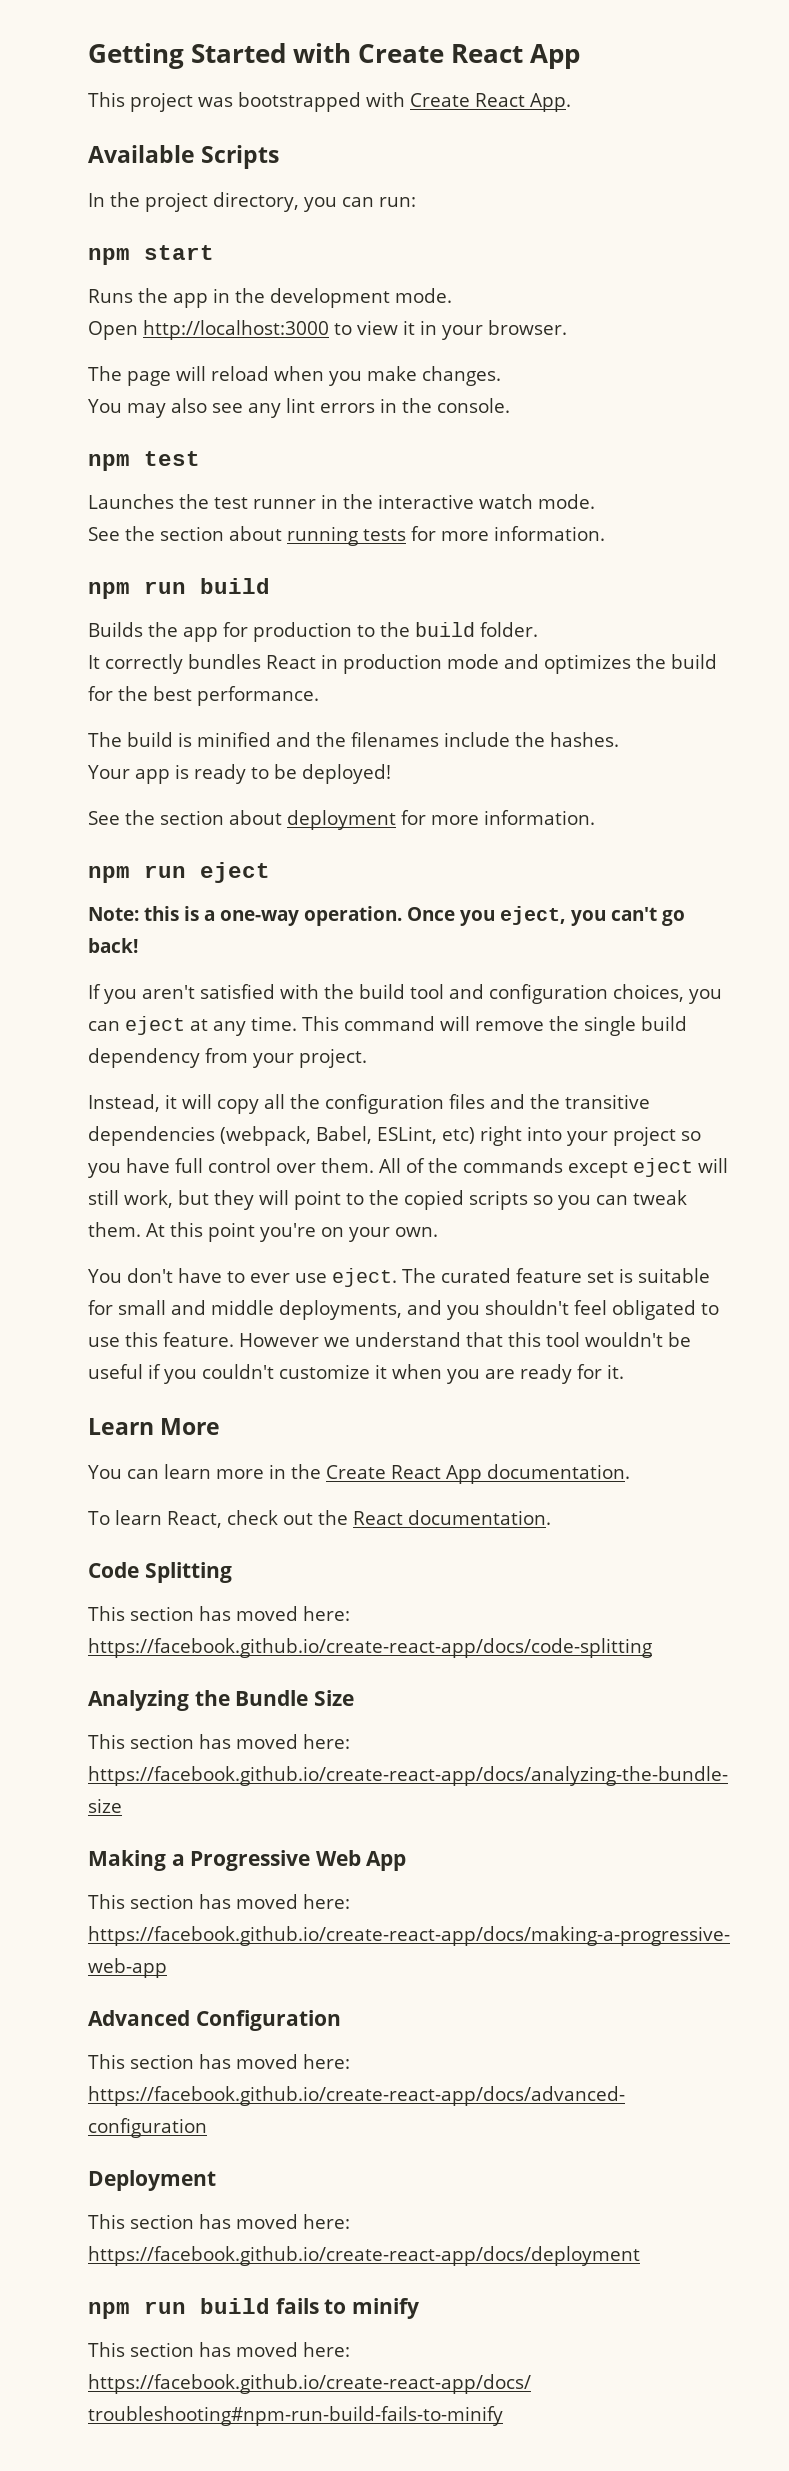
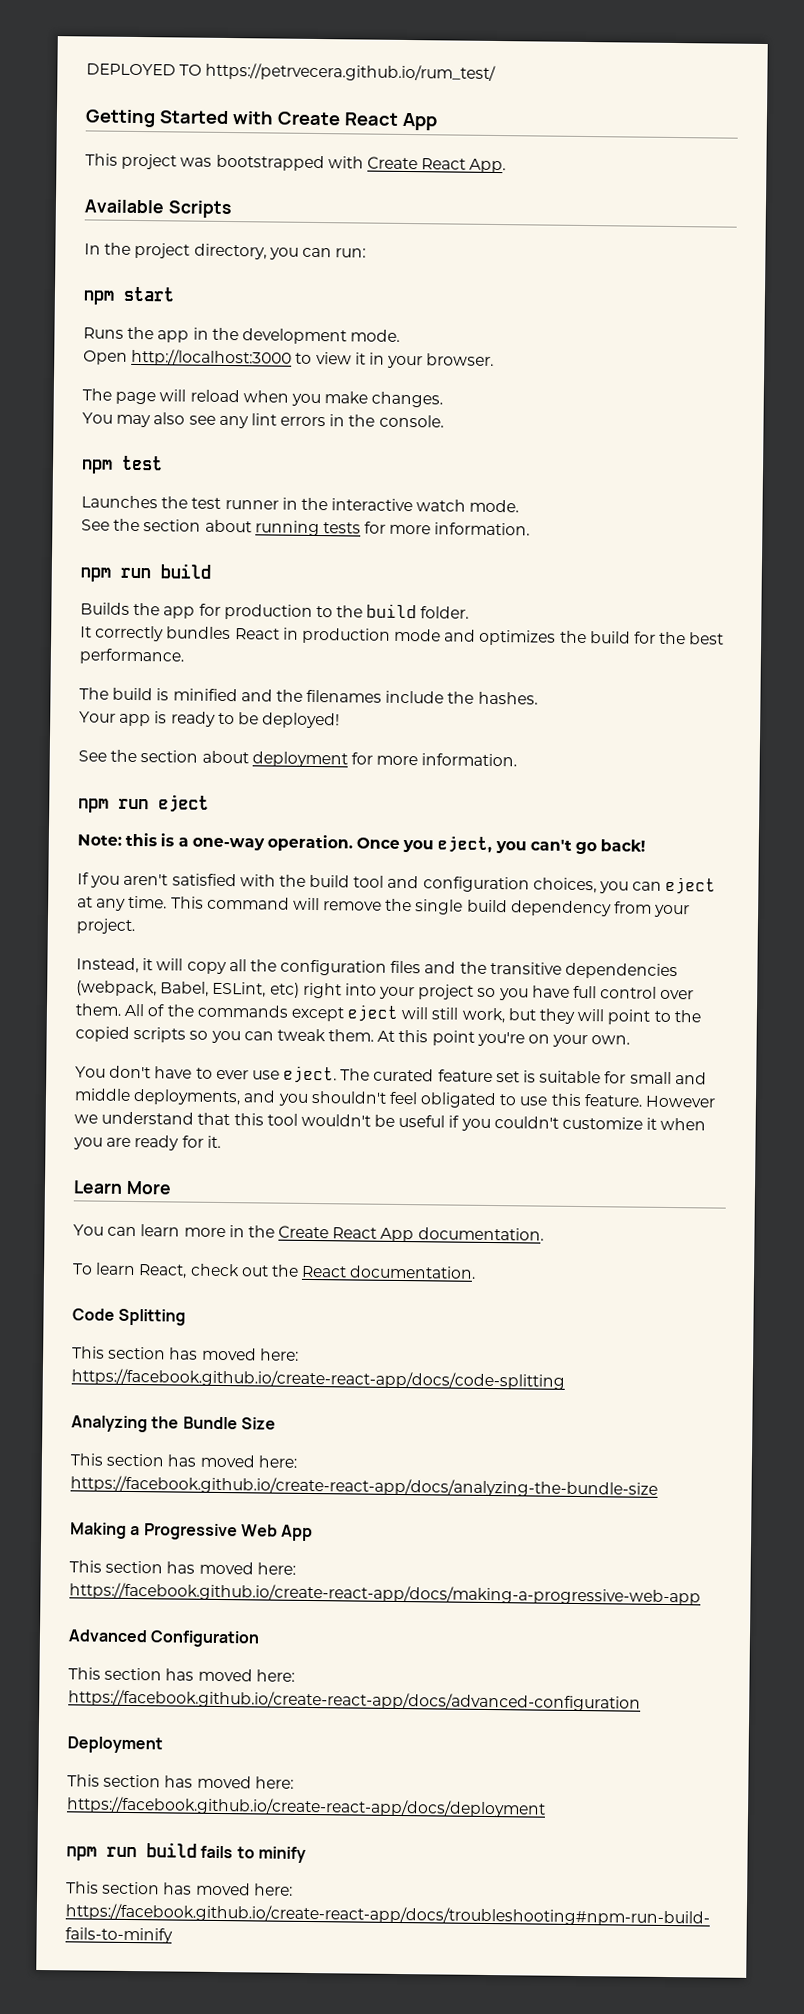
(88, 56) none -> [86,62,497,82] DEPLOYED TO https://petrvecera.github.io/rum_test/ //

